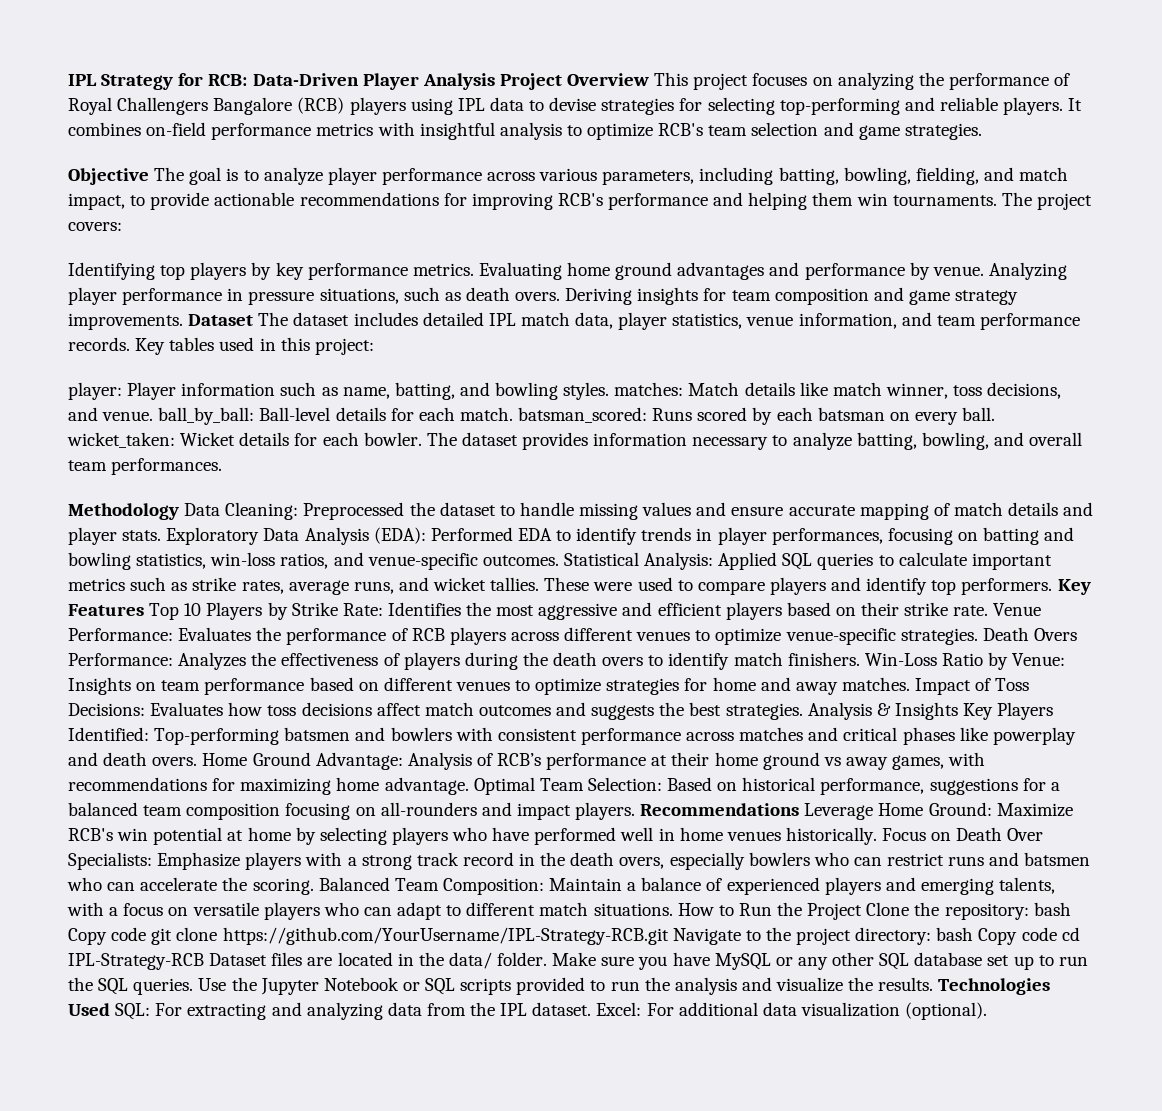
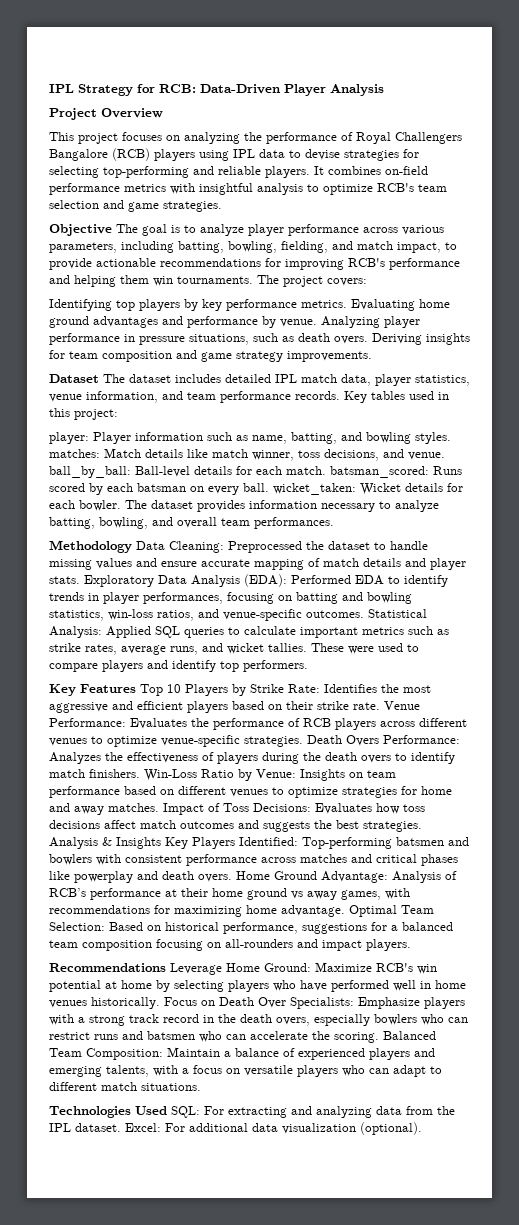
(495, 81) none -> (384, 90) //
(650, 79) none -> (163, 113) //
(183, 321) none -> (372, 356) //
(1053, 586) none -> (308, 666) //
(636, 811) none -> (411, 945) //
[677,902,1071,920] [68,927,1080,945] [68,952,1088,970] [68,977,934,995] How to Run the Project Clone the repository: bash Copy code git clone https://github.com/YourUsername/IPL-Strategy-RCB.git Navigate to the project directory: bash Copy code cd IPL-Strategy-RCB Dataset files are located in the data/ folder. Make sure you have MySQL or any other SQL database set up to run the SQL queries. Use the Jupyter Notebook or SQL scripts provided to run the analysis and visualize the results. -> (201, 1087) //

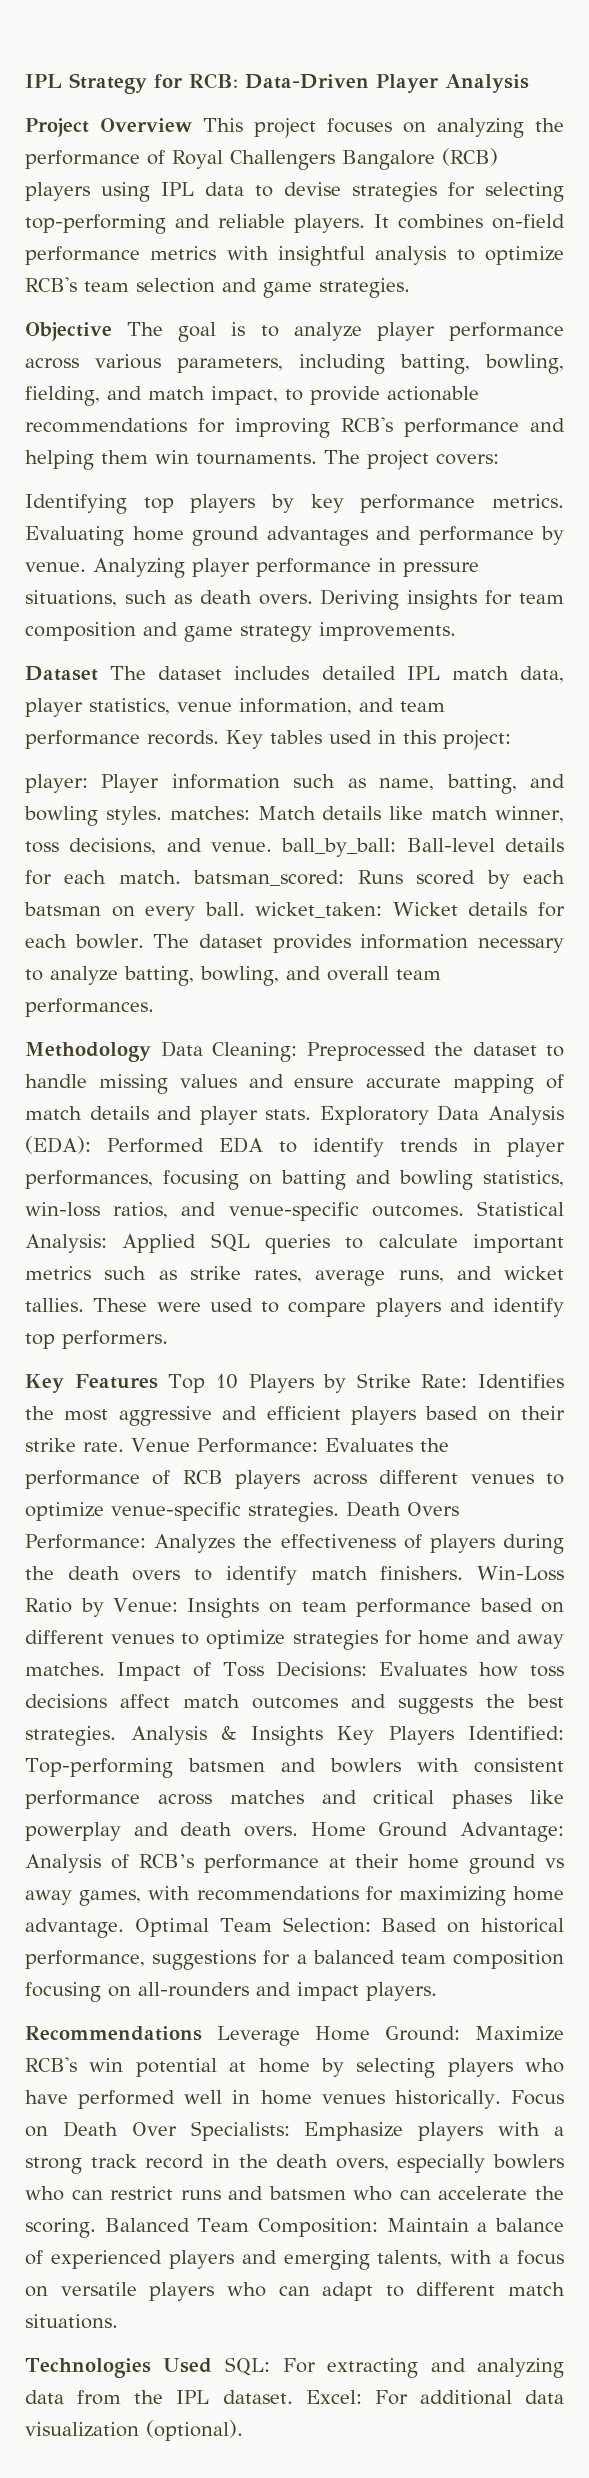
(163, 113) // -> (192, 125) none

